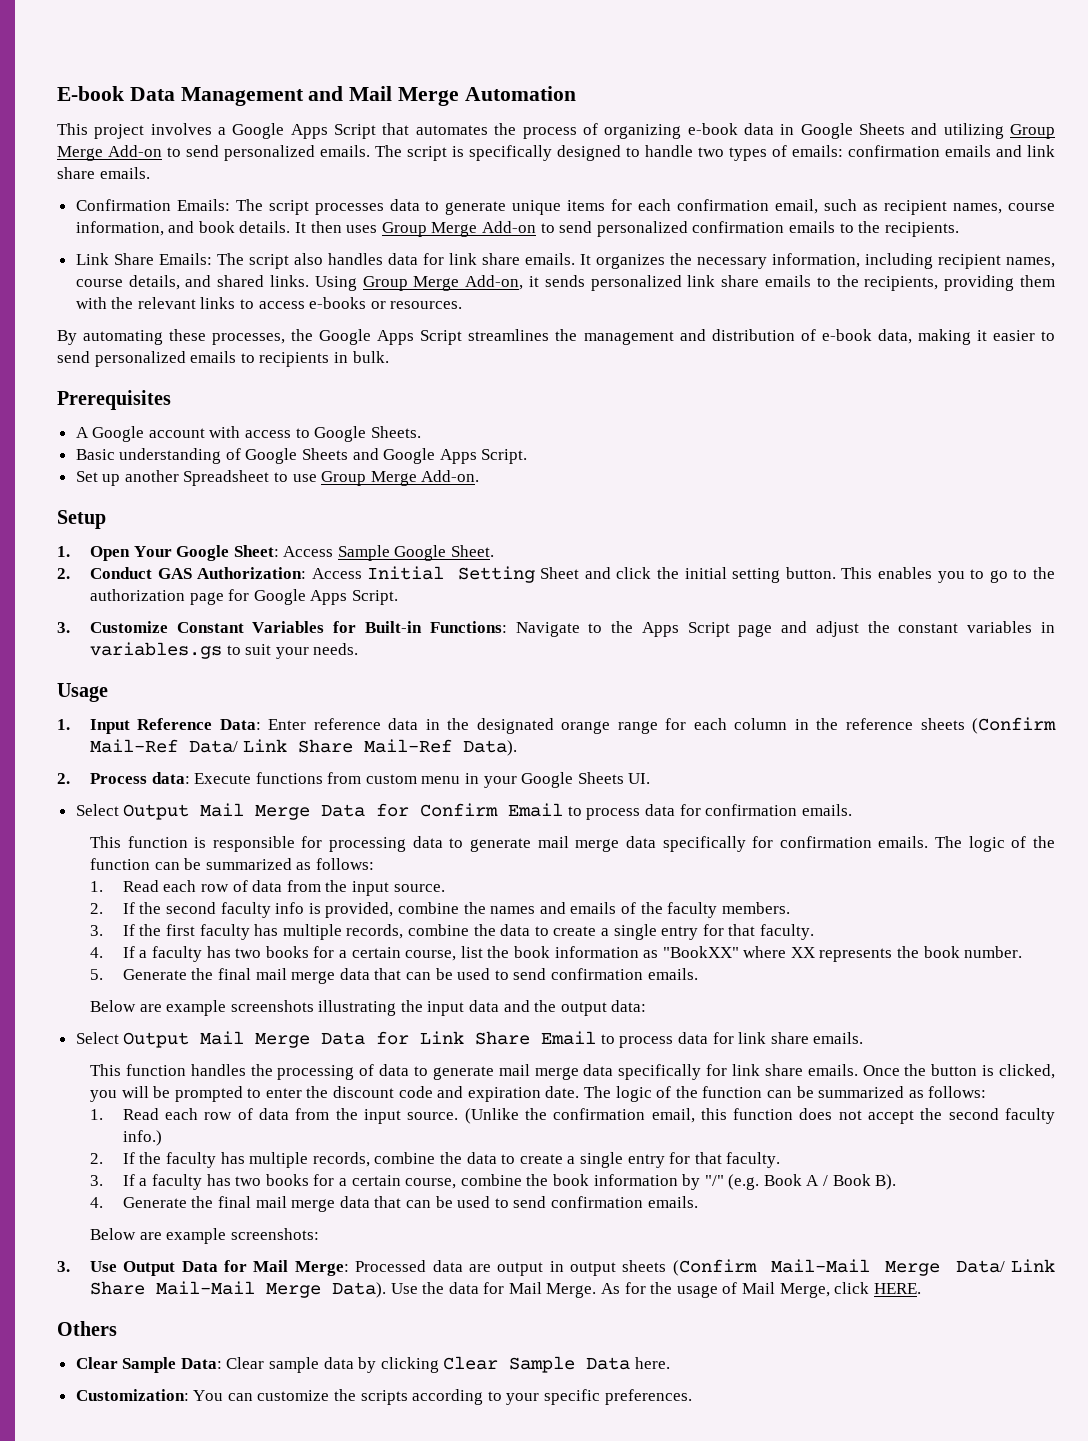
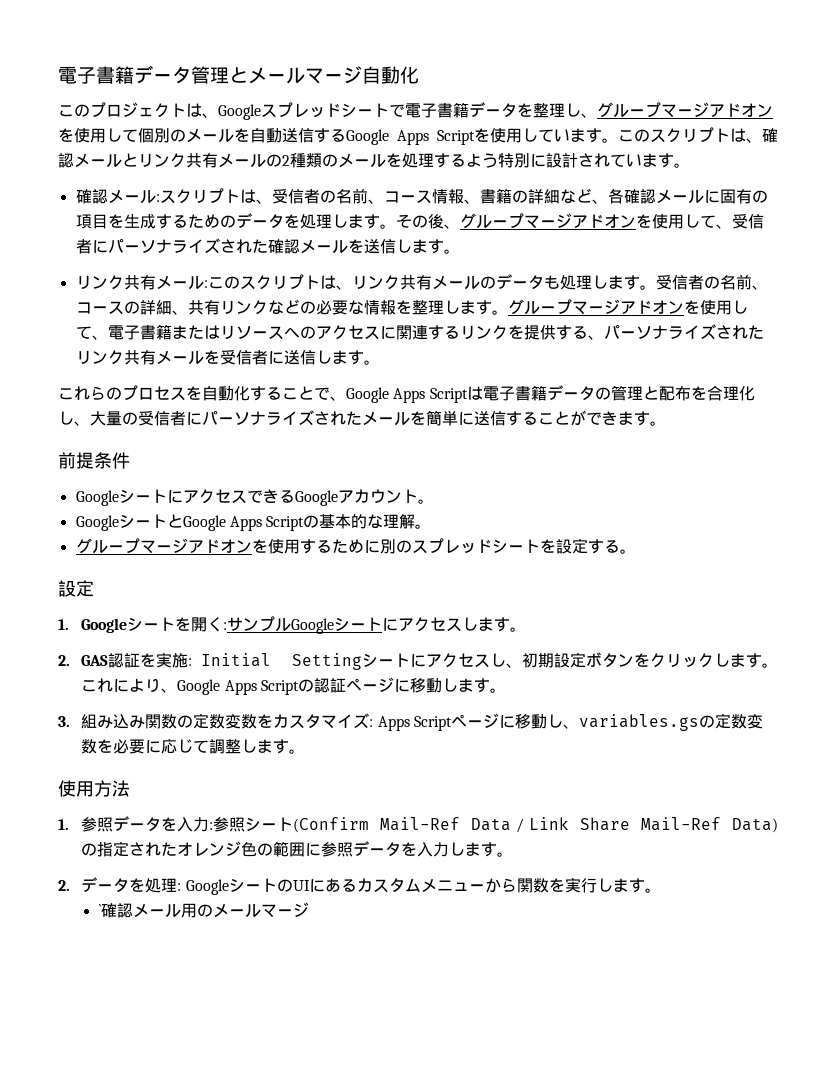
[57,86,576,106] [57,123,1056,139] [57,145,1055,161] [57,167,150,179] [75,199,1055,215] [75,221,959,237] [75,253,1055,269] [75,275,1055,291] [75,297,463,309] [57,329,1056,345] [57,351,389,367] [57,390,171,410] [75,426,421,442] [75,448,528,464] [75,470,480,486] [57,510,106,529] [57,545,495,561] [57,566,1056,583] [89,589,398,605] [57,621,1055,637] [89,642,359,659] [57,683,108,702] [57,717,1057,734] [89,739,517,756] [57,772,651,788] [75,803,852,820] [89,836,1055,852] [89,858,374,870] [89,880,445,896] [89,902,790,918] [89,924,814,940] [89,946,1023,962] [89,968,698,984] [89,1000,647,1016] [75,1031,864,1048] [89,1064,1055,1080] [89,1086,987,1102] [89,1108,1055,1124] [122,1130,162,1146] [89,1152,781,1168] [89,1174,897,1190] [89,1196,698,1212] [89,1228,319,1244] [57,1259,1056,1276] [89,1281,921,1298] [57,1321,117,1336] [75,1356,671,1373] [75,1389,692,1405] E-book Data Management and Mail Merge Automation // This project involves a Google Apps Script that automates the process of organizing e-book data in Google Sheets and utilizing Group Merge Add-on to send personalized emails. The script is specifically designed to handle two types of emails: confirmation emails and link share emails. // Confirmation Emails: The script processes data to generate unique items for each confirmation email, such as recipient names, course information, and book details. It then uses Group Merge Add-on to send personalized confirmation emails to the recipients. // Link Share Emails: The script also handles data for link share emails. It organizes the necessary information, including recipient names, course details, and shared links. Using Group Merge Add-on, it sends personalized link share emails to the recipients, providing them with the relevant links to access e-books or resources. // By automating these processes, the Google Apps Script streamlines the management and distribution of e-book data, making it easier to send personalized emails to recipients in bulk. // Prerequisites // A Google account with access to Google Sheets. // Basic understanding of Google Sheets and Google Apps Script. // Set up another Spreadsheet to use Group Merge Add-on. // Setup // 1. Open Your Google Sheet: Access Sample Google Sheet. // 2. Conduct GAS Authorization: Access Initial Setting Sheet and click the initial setting button. This enables you to go to the authorization page for Google Apps Script. // 3. Customize Constant Variables for Built-in Functions: Navigate to the Apps Script page and adjust the constant variables in variables.gs to suit your needs. // Usage // 1. Input Reference Data: Enter reference data in the designated orange range for each column in the reference sheets (Confirm Mail-Ref Data/ Link Share Mail-Ref Data). // 2. Process data: Execute functions from custom menu in your Google Sheets UI. // Select Output Mail Merge Data for Confirm Email to process data for confirmation emails. // This function is responsible for processing data to generate mail merge data specifically for confirmation emails. The logic of the function can be summarized as follows: // 1. Read each row of data from the input source. // 2. If the second faculty info is provided, combine the names and emails of the faculty members. // 3. If the first faculty has multiple records, combine the data to create a single entry for that faculty. // 4. If a faculty has two books for a certain course, list the book information as "BookXX" where XX represents the book number. // 5. Generate the final mail merge data that can be used to send confirmation emails. // Below are example screenshots illustrating the input data and the output data: // Select Output Mail Merge Data for Link Share Email to process data for link share emails. // This function handles the processing of data to generate mail merge data specifically for link share emails. Once the button is clicked, you will be prompted to enter the discount code and expiration date. The logic of the function can be summarized as follows: // 1. Read each row of data from the input source. (Unlike the confirmation email, this function does not accept the second faculty info.) // 2. If the faculty has multiple records, combine the data to create a single entry for that faculty. // 3. If a faculty has two books for a certain course, combine the book information by "/" (e.g. Book A / Book B). // 4. Generate the final mail merge data that can be used to send confirmation emails. // Below are example screenshots: // 3. Use Output Data for Mail Merge: Processed data are output in output sheets (Confirm Mail-Mail Merge Data/ Link Share Mail-Mail Merge Data). Use the data for Mail Merge. As for the usage of Mail Merge, click HERE. // Others // Clear Sample Data: Clear sample data by clicking Clear Sample Data here. // Customization: You can customize the scripts according to your specific preferences. -> [58,65,419,84] [58,102,773,120] [58,127,778,145] [58,153,690,168] [75,188,768,204] [75,213,764,229] [75,238,460,254] [75,274,768,290] [75,299,748,315] [75,324,764,340] [75,349,380,365] [58,385,755,403] [58,410,666,426] [58,452,130,469] [75,489,434,506] [75,514,432,531] [75,538,636,554] [58,580,94,597] [58,616,527,634] [58,652,779,670] [81,677,506,695] [58,713,763,731] [81,739,306,754] [58,780,130,797] [58,816,778,833] [81,841,514,857] [58,877,661,895] [98,902,309,918] 電子書籍データ管理とメールマージ自動化 // このプロジェクトは、Googleスプレッドシートで電子書籍データを整理し、グループマージアドオンを使用して個別のメールを自動送信するGoogle Apps Scriptを使用しています。このスクリプトは、確認メールとリンク共有メールの2種類のメールを処理するよう特別に設計されています。 // 確認メール:スクリプトは、受信者の名前、コース情報、書籍の詳細など、各確認メールに固有の項目を生成するためのデータを処理します。その後、グループマージアドオンを使用して、受信者にパーソナライズされた確認メールを送信します。 // リンク共有メール:このスクリプトは、リンク共有メールのデータも処理します。受信者の名前、コースの詳細、共有リンクなどの必要な情報を整理します。グループマージアドオンを使用して、電子書籍またはリソースへのアクセスに関連するリンクを提供する、パーソナライズされたリンク共有メールを受信者に送信します。 // これらのプロセスを自動化することで、Google Apps Scriptは電子書籍データの管理と配布を合理化し、大量の受信者にパーソナライズされたメールを簡単に送信することができます。 // 前提条件 // GoogleシートにアクセスできるGoogleアカウント。 // GoogleシートとGoogle Apps Scriptの基本的な理解。 // グループマージアドオンを使用するために別のスプレッドシートを設定する。 // 設定 // 1. Googleシートを開く:サンプルGoogleシートにアクセスします。 // 2. GAS認証を実施: Initial Settingシートにアクセスし、初期設定ボタンをクリックします。これにより、Google Apps Scriptの認証ページに移動します。 // 3.組み込み関数の定数変数をカスタマイズ: Apps Scriptページに移動し、variables.gsの定数変数を必要に応じて調整します。 // 使用方法 // 1.参照データを入力:参照シート(Confirm Mail-Ref Data / Link Share Mail-Ref Data)の指定されたオレンジ色の範囲に参照データを入力します。 // 2.データを処理: GoogleシートのUIにあるカスタムメニューから関数を実行します。 // `確認メール用のメールマージ

